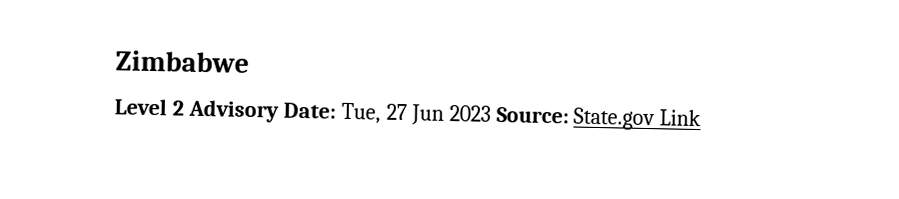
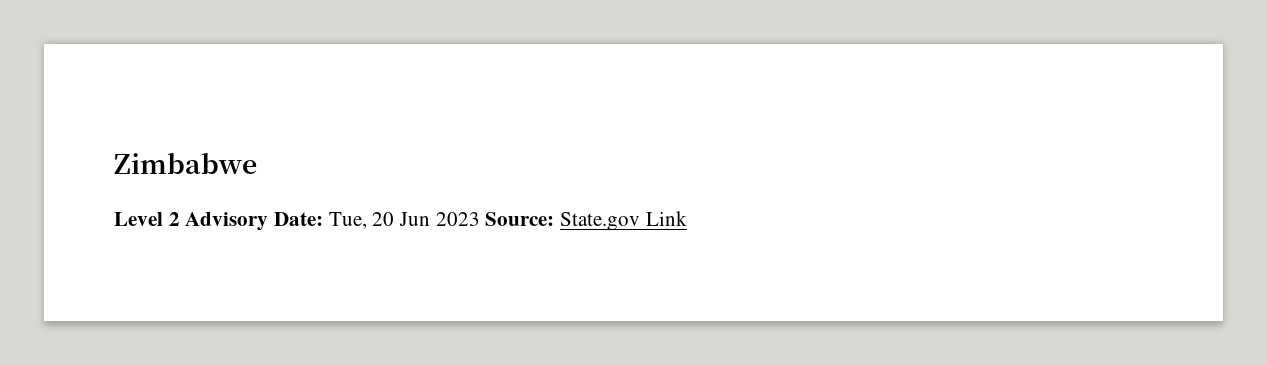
[385,103,407,121] 27 -> [372,212,395,226] 20

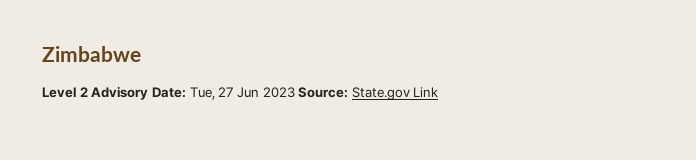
[372,212,395,226] 20 -> [218,87,234,97] 27

